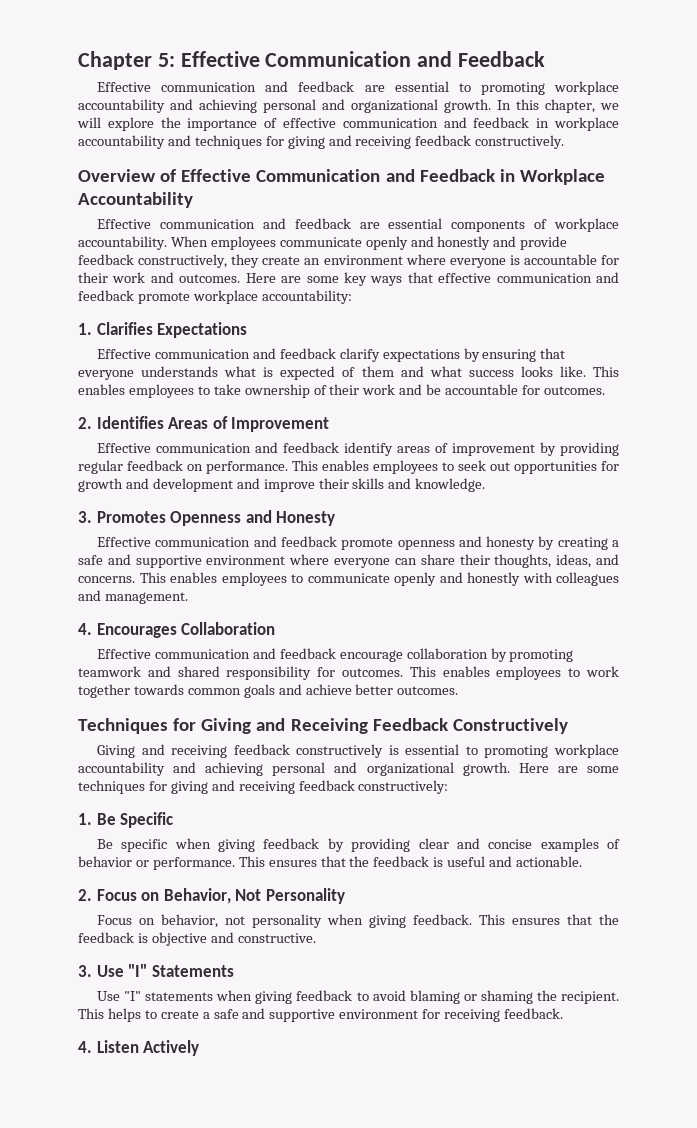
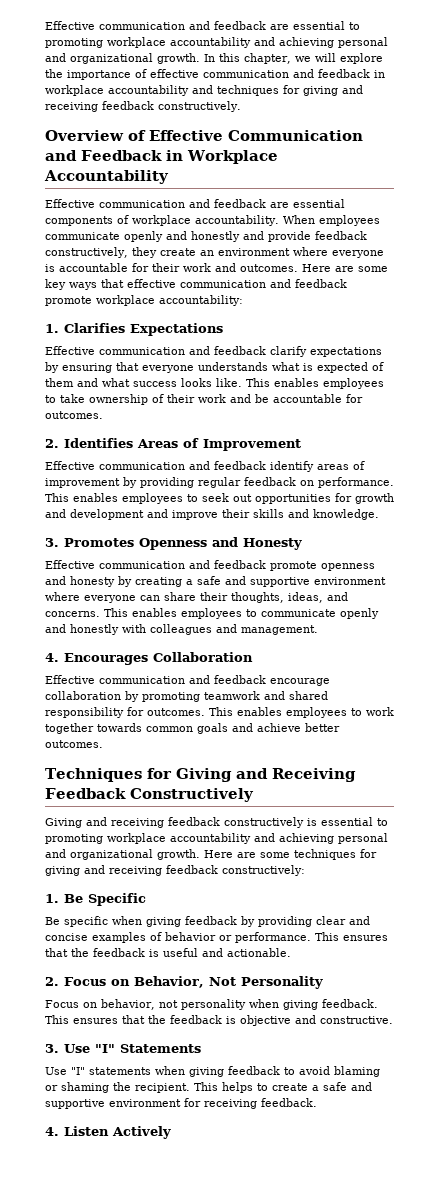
[78,51,546,70] Chapter 5: Effective Communication and Feedback // -> (45, 25) none

